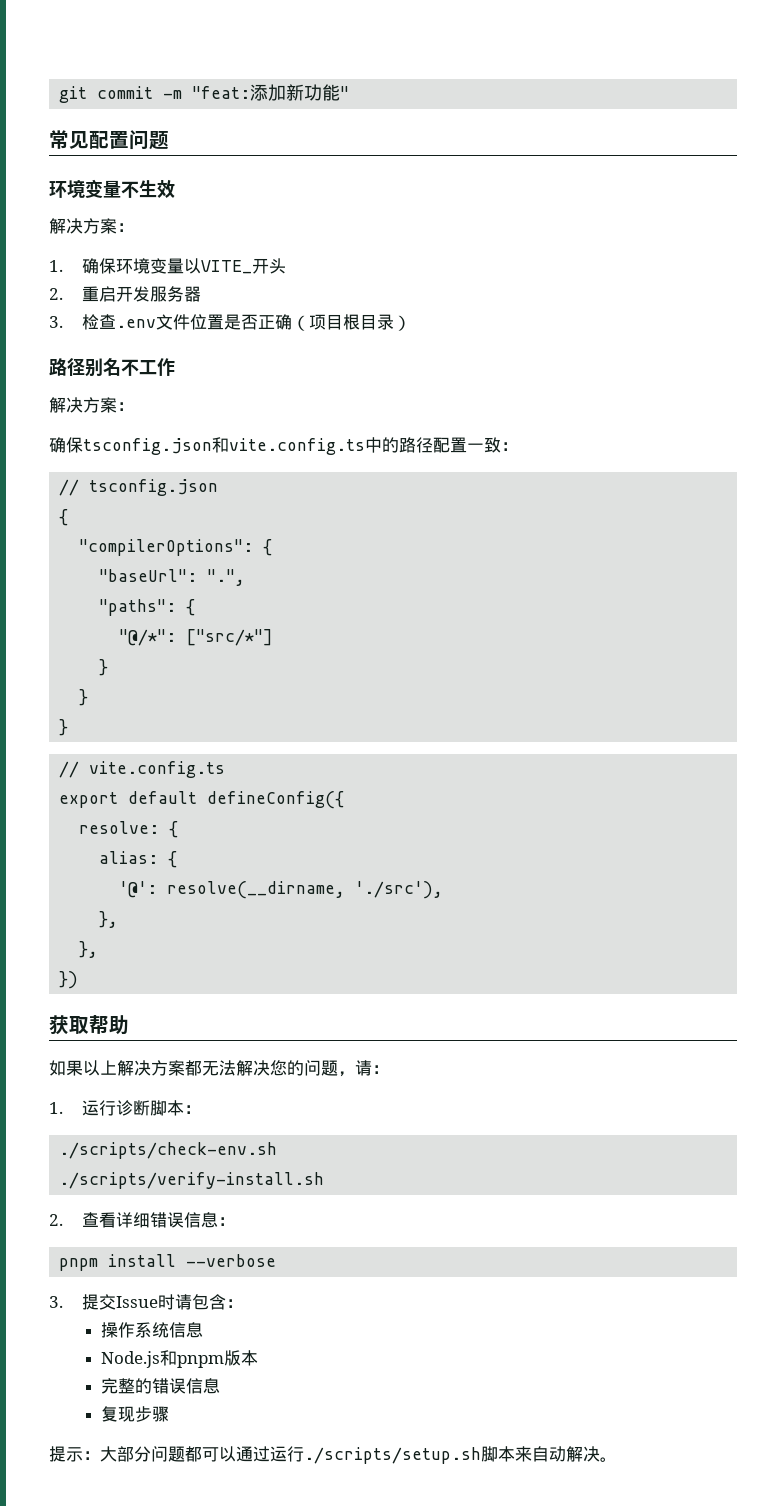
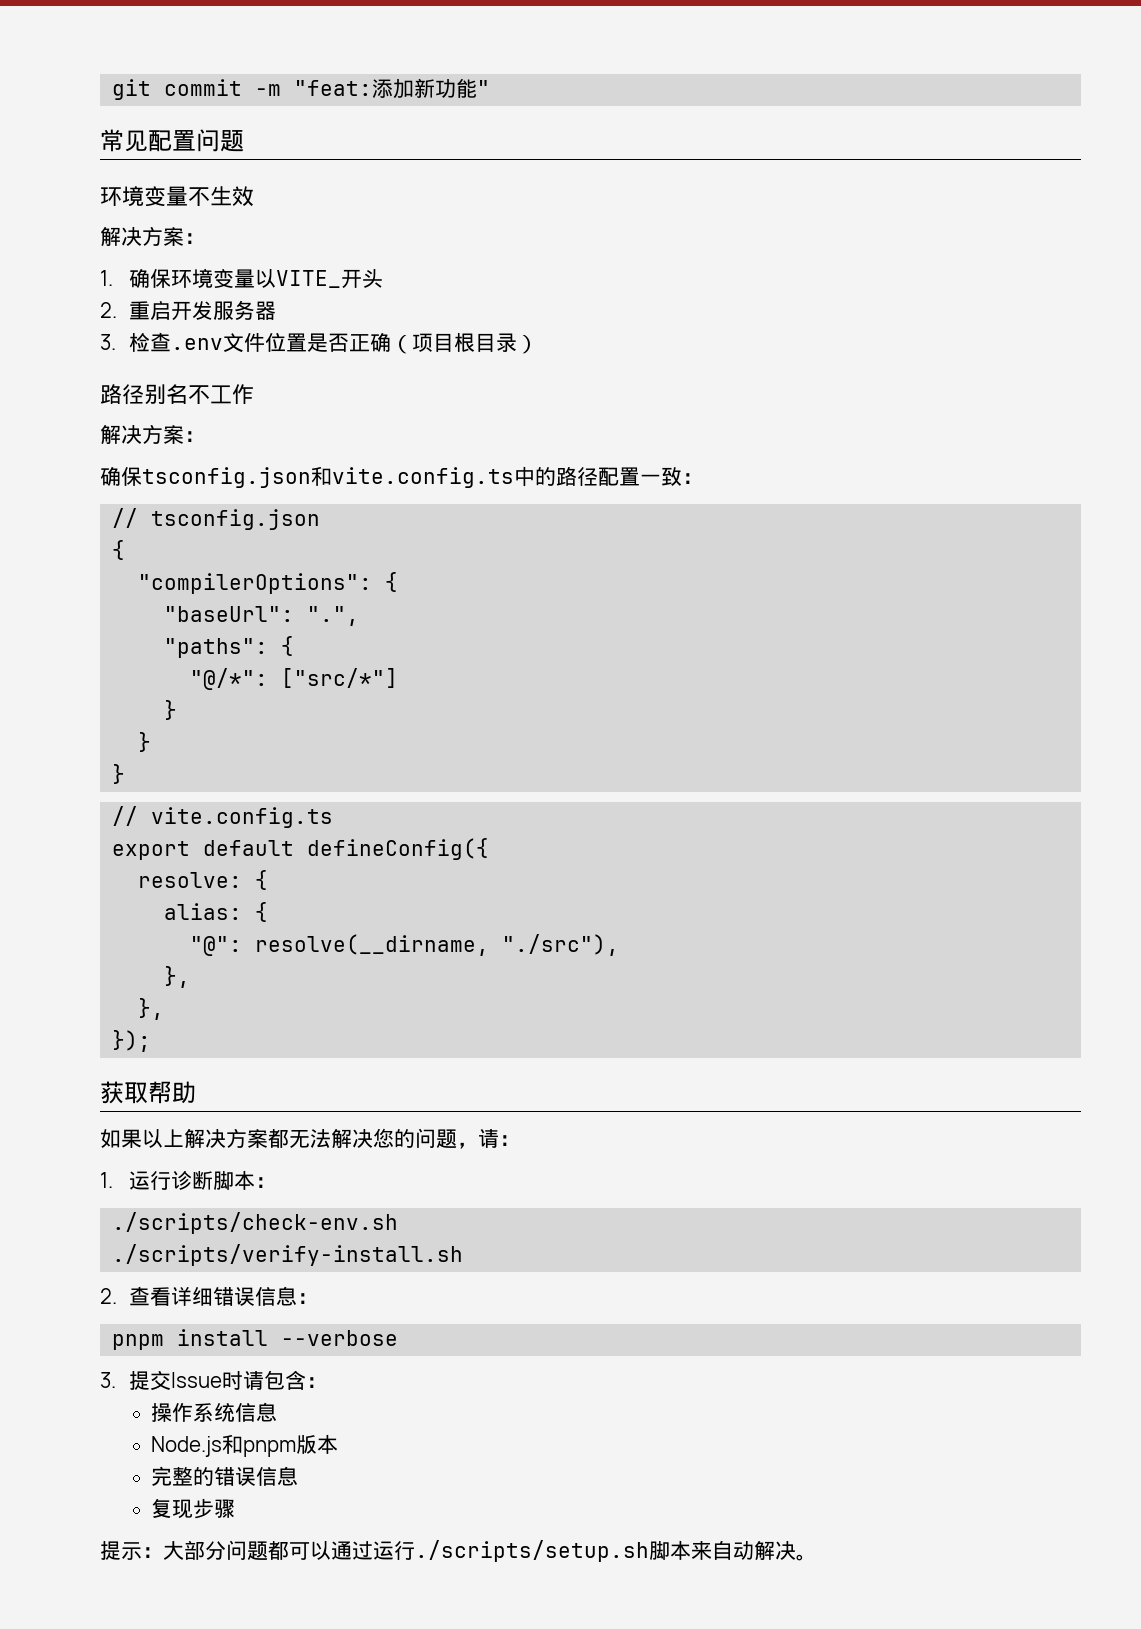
[119,881,444,899] '@': resolve(__dirname, './src'), -> [190,934,620,956] "@": resolve(__dirname, "./src"),
[59,971,79,989] }) -> [112,1030,152,1052] });

